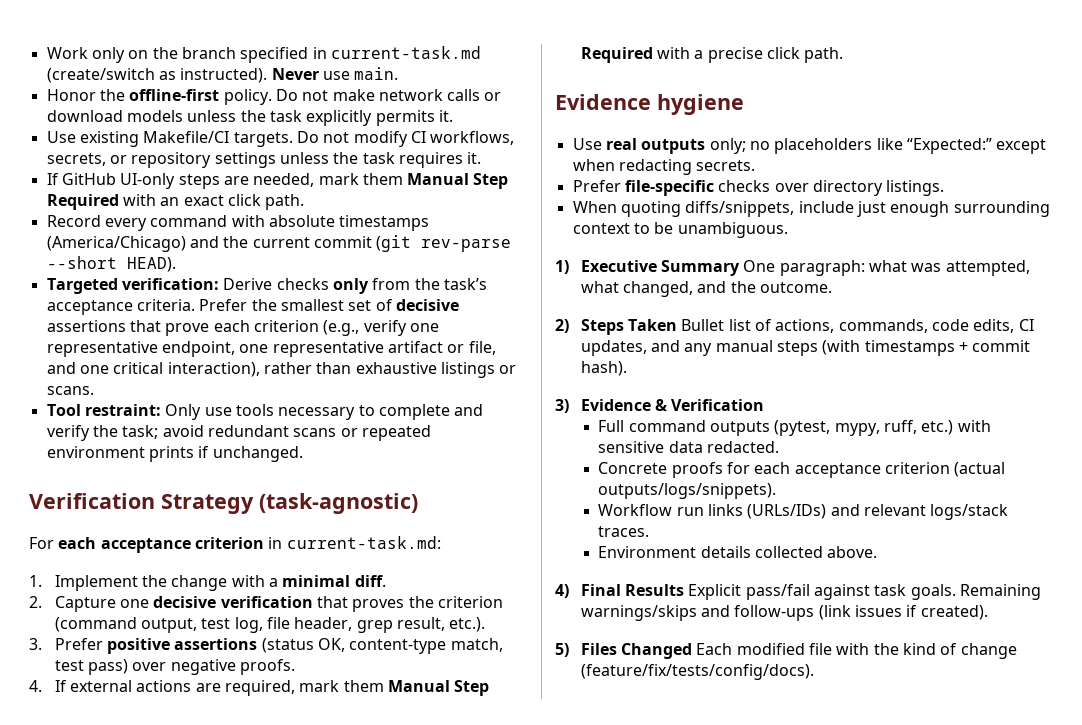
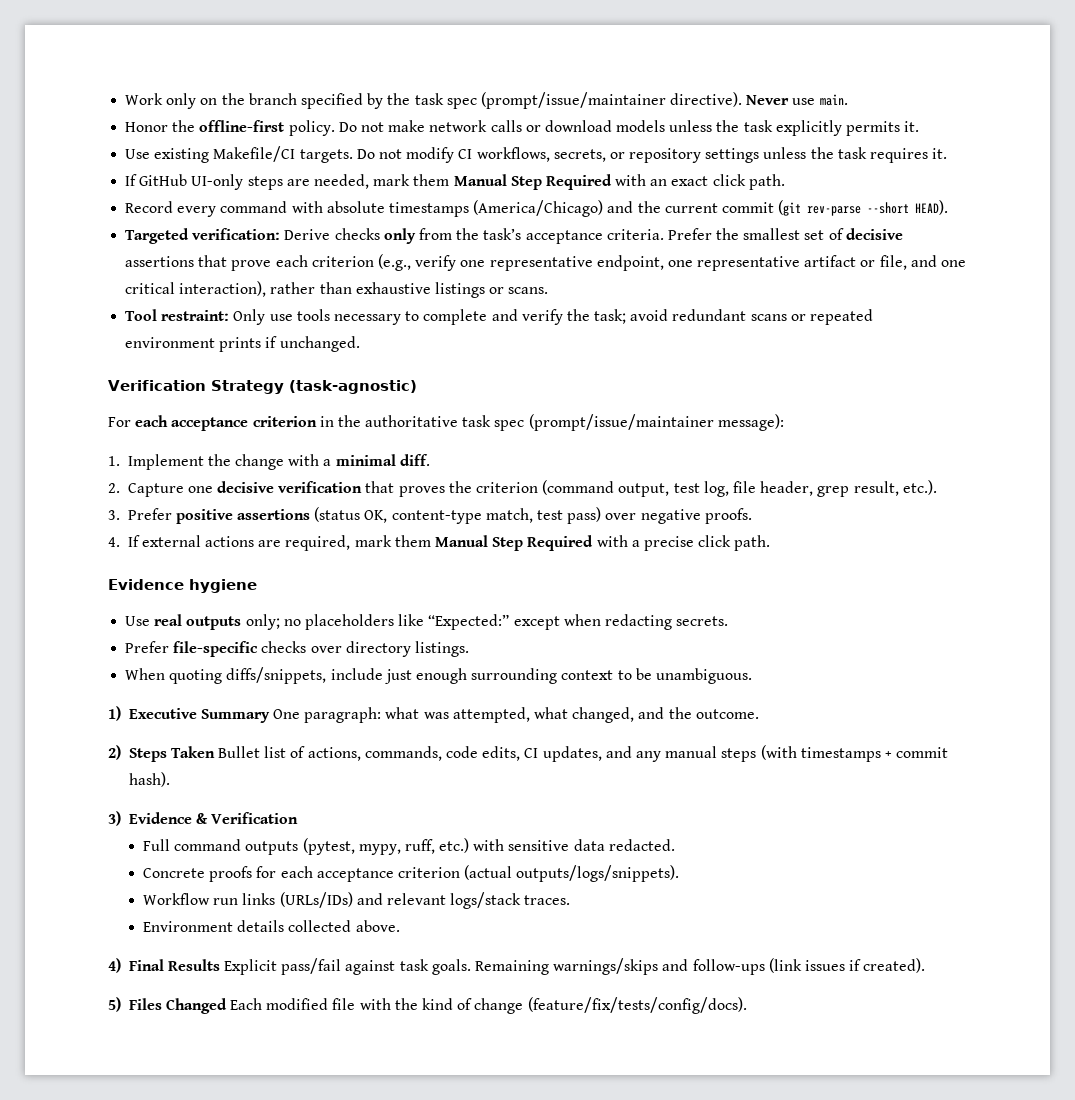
[312,46,481,59] [46,68,268,83] in current-task.md (create/switch as instructed). -> [367,92,743,109] by the task spec (prompt/issue/maintainer directive).
[286,536,441,549] current-task.md: -> [337,414,784,431] the authoritative task spec (prompt/issue/maintainer message):

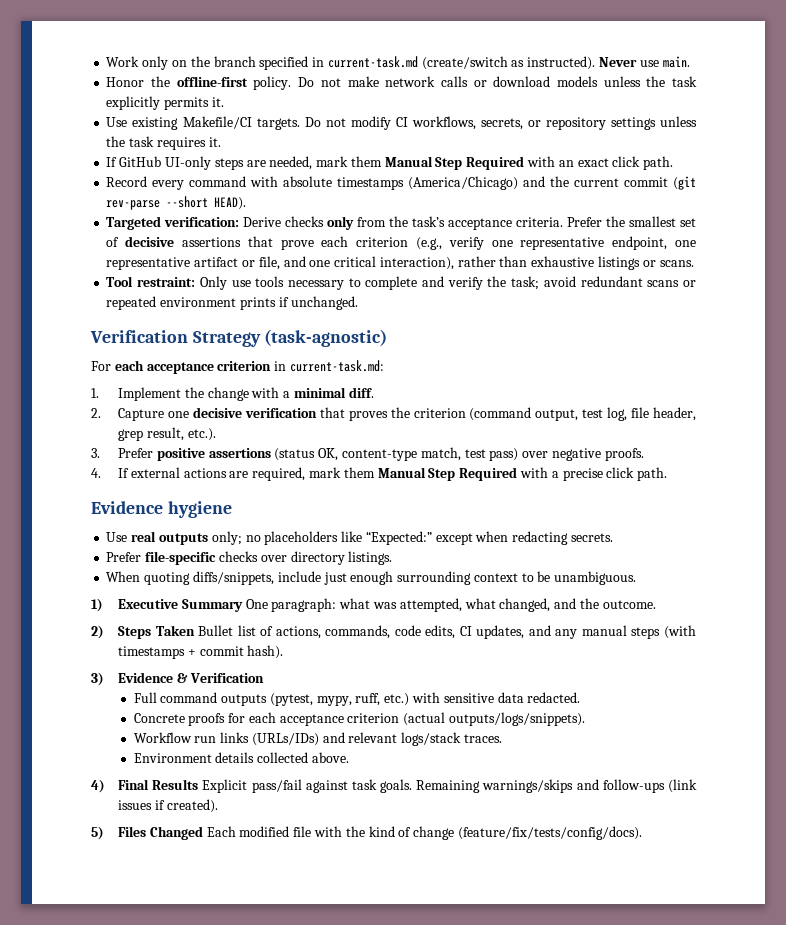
[367,92,743,109] by the task spec (prompt/issue/maintainer directive). -> [312,56,596,70] in current-task.md (create/switch as instructed).
[337,414,784,431] the authoritative task spec (prompt/issue/maintainer message): -> [289,360,384,372] current-task.md:

